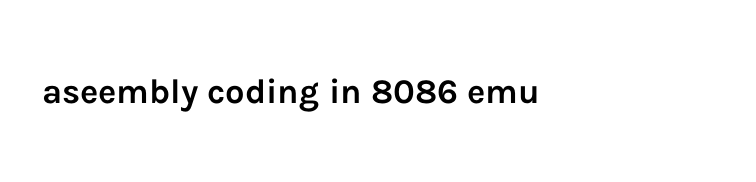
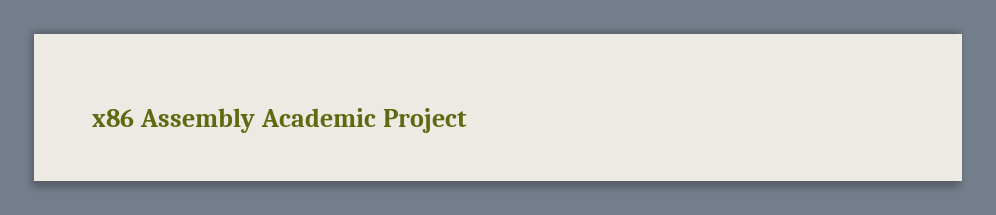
[42,78,541,112] aseembly coding in 8086 emu -> [92,108,468,133] x86 Assembly Academic Project

